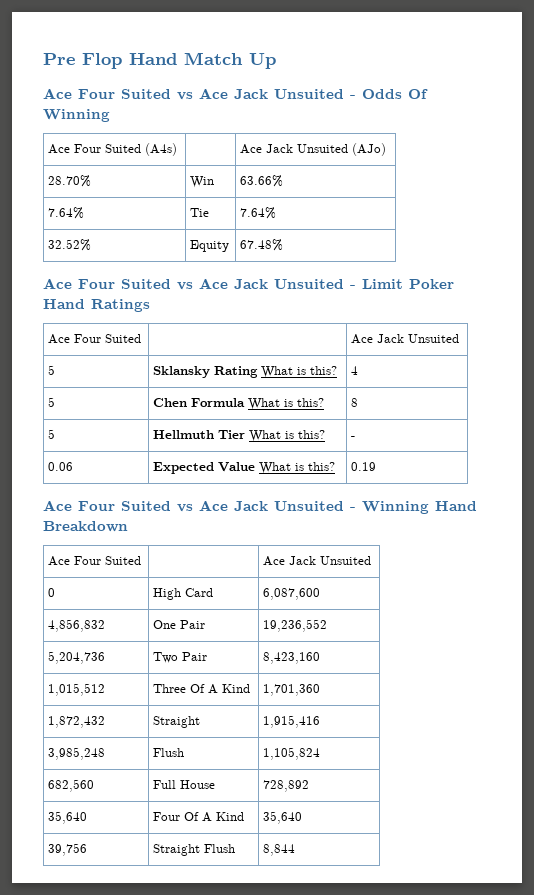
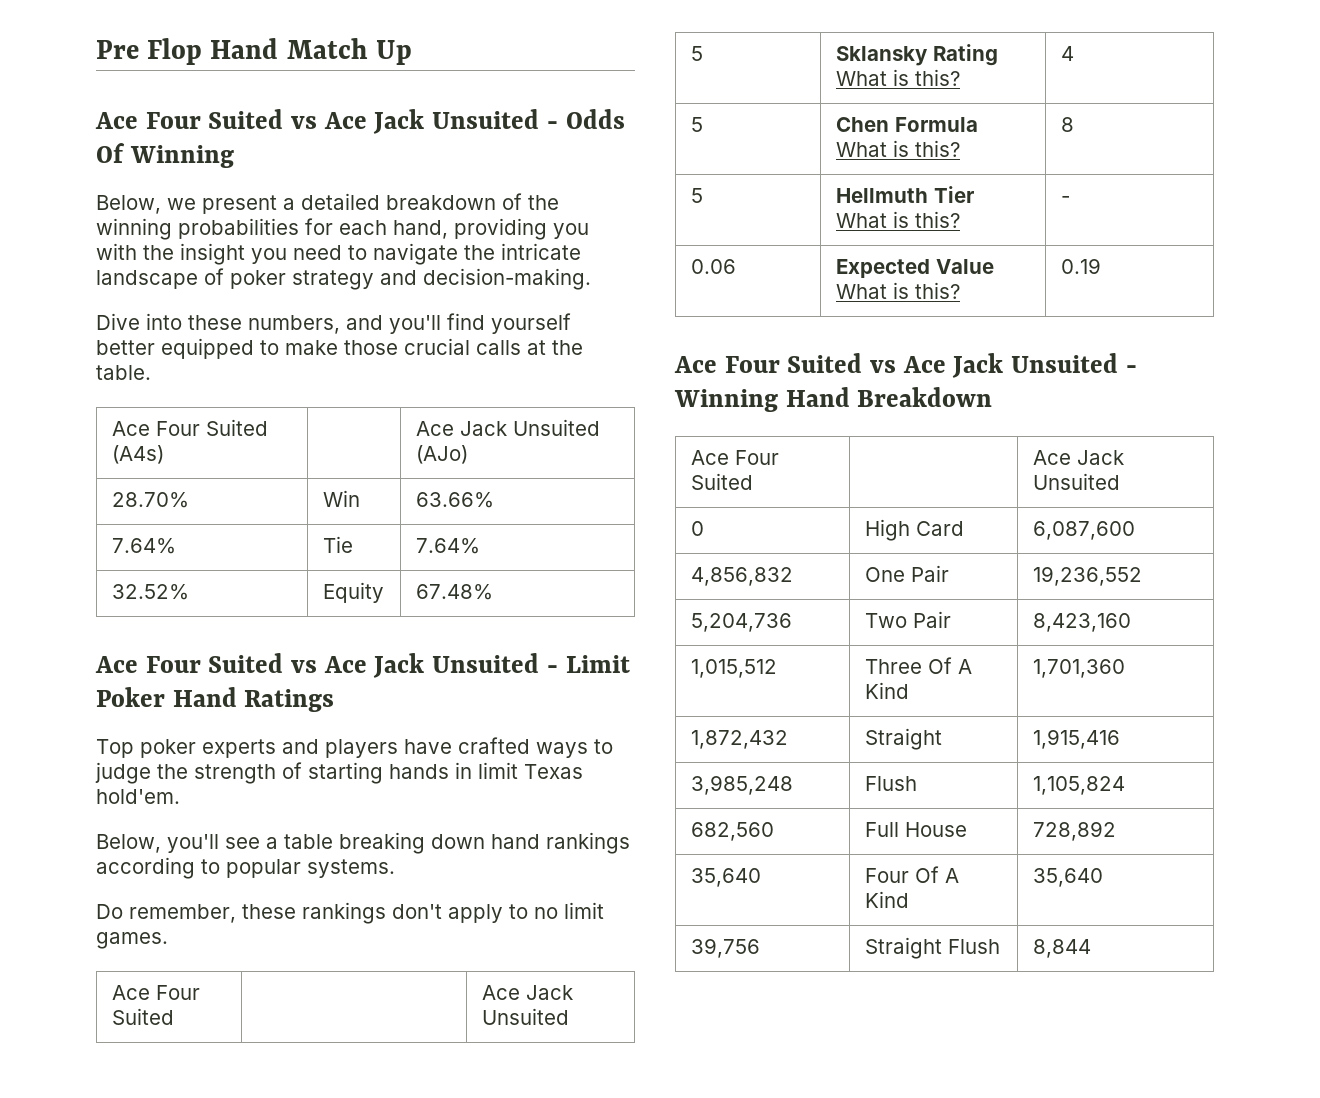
(110, 115) none -> [96,193,559,214] [96,218,589,240] [96,243,581,265] [96,268,591,290] [96,313,571,334] [96,338,583,359] [96,365,151,380] // Below, we present a detailed breakdown of the winning probabilities for each hand, providing you with the insight you need to navigate the intricate landscape of poker strategy and decision-making. // Dive into these numbers, and you'll find yourself better equipped to make those crucial calls at the table.
(150, 305) none -> [96,737,613,758] [95,762,583,784] [96,789,180,804] [96,832,630,854] [96,857,395,879] [96,902,604,924] [96,932,168,949] // Top poker experts and players have crafted ways to judge the strength of starting hands in limit Texas hold'em. // Below, you'll see a table breaking down hand rankings according to popular systems. // Do remember, these rankings don't apply to no limit games.

